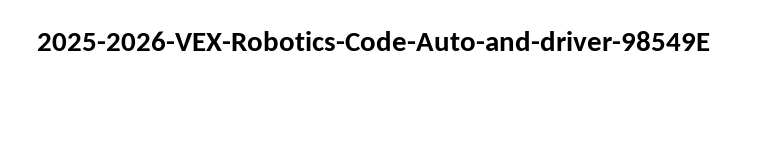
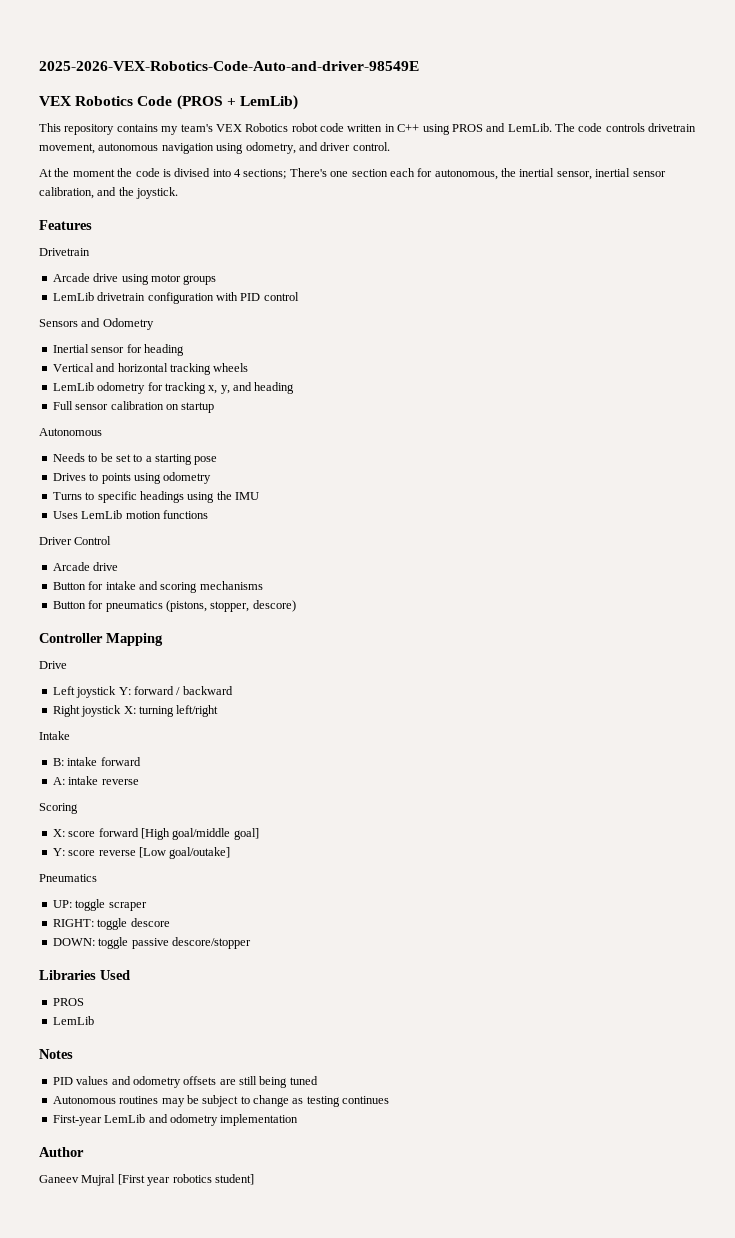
(710, 41) none -> [39,95,298,110] [39,123,697,135] [39,142,390,154] [39,168,666,180] [39,187,179,199] [39,220,92,230] [39,248,90,256] [52,273,217,285] [52,292,299,304] [39,318,154,330] [52,344,184,356] [52,363,249,375] [52,382,295,394] [52,401,215,413] [39,428,102,436] [52,453,218,465] [52,472,212,484] [52,491,259,503] [52,510,208,519] [39,536,112,545] [52,562,119,571] [52,581,263,593] [52,600,296,612] [39,633,163,646] [39,661,67,669] [52,686,233,698] [52,705,219,717] [39,731,70,740] [52,757,141,766] [52,776,139,785] [39,803,78,814] [52,828,259,840] [52,847,231,859] [39,874,97,882] [52,899,147,911] [52,918,170,930] [52,937,251,949] [39,970,130,980] [52,998,84,1006] [52,1016,94,1025] [39,1049,73,1059] [52,1076,318,1088] [52,1095,390,1107] [52,1114,299,1126] [39,1147,84,1157] [39,1174,254,1186] // VEX Robotics Code (PROS + LemLib) // This repository contains my team's VEX Robotics robot code written in C++ using PROS and LemLib. The code controls drivetrain movement, autonomous navigation using odometry, and driver control. // At the moment the code is divised into 4 sections; There's one section each for autonomous, the inertial sensor, inertial sensor calibration, and the joystick. // Features // Drivetrain // Arcade drive using motor groups // LemLib drivetrain configuration with PID control // Sensors and Odometry // Inertial sensor for heading // Vertical and horizontal tracking wheels // LemLib odometry for tracking x, y, and heading // Full sensor calibration on startup // Autonomous // Needs to be set to a starting pose // Drives to points using odometry // Turns to specific headings using the IMU // Uses LemLib motion functions // Driver Control // Arcade drive // Button for intake and scoring mechanisms // Button for pneumatics (pistons, stopper, descore) // Controller Mapping // Drive // Left joystick Y: forward / backward // Right joystick X: turning left/right // Intake // B: intake forward // A: intake reverse // Scoring // X: score forward [High goal/middle goal] // Y: score reverse [Low goal/outake] // Pneumatics // UP: toggle scraper // RIGHT: toggle descore // DOWN: toggle passive descore/stopper // Libraries Used // PROS // LemLib // Notes // PID values and odometry offsets are still being tuned // Autonomous routines may be subject to change as testing continues // First-year LemLib and odometry implementation // Author // Ganeev Mujral [First year robotics student]

